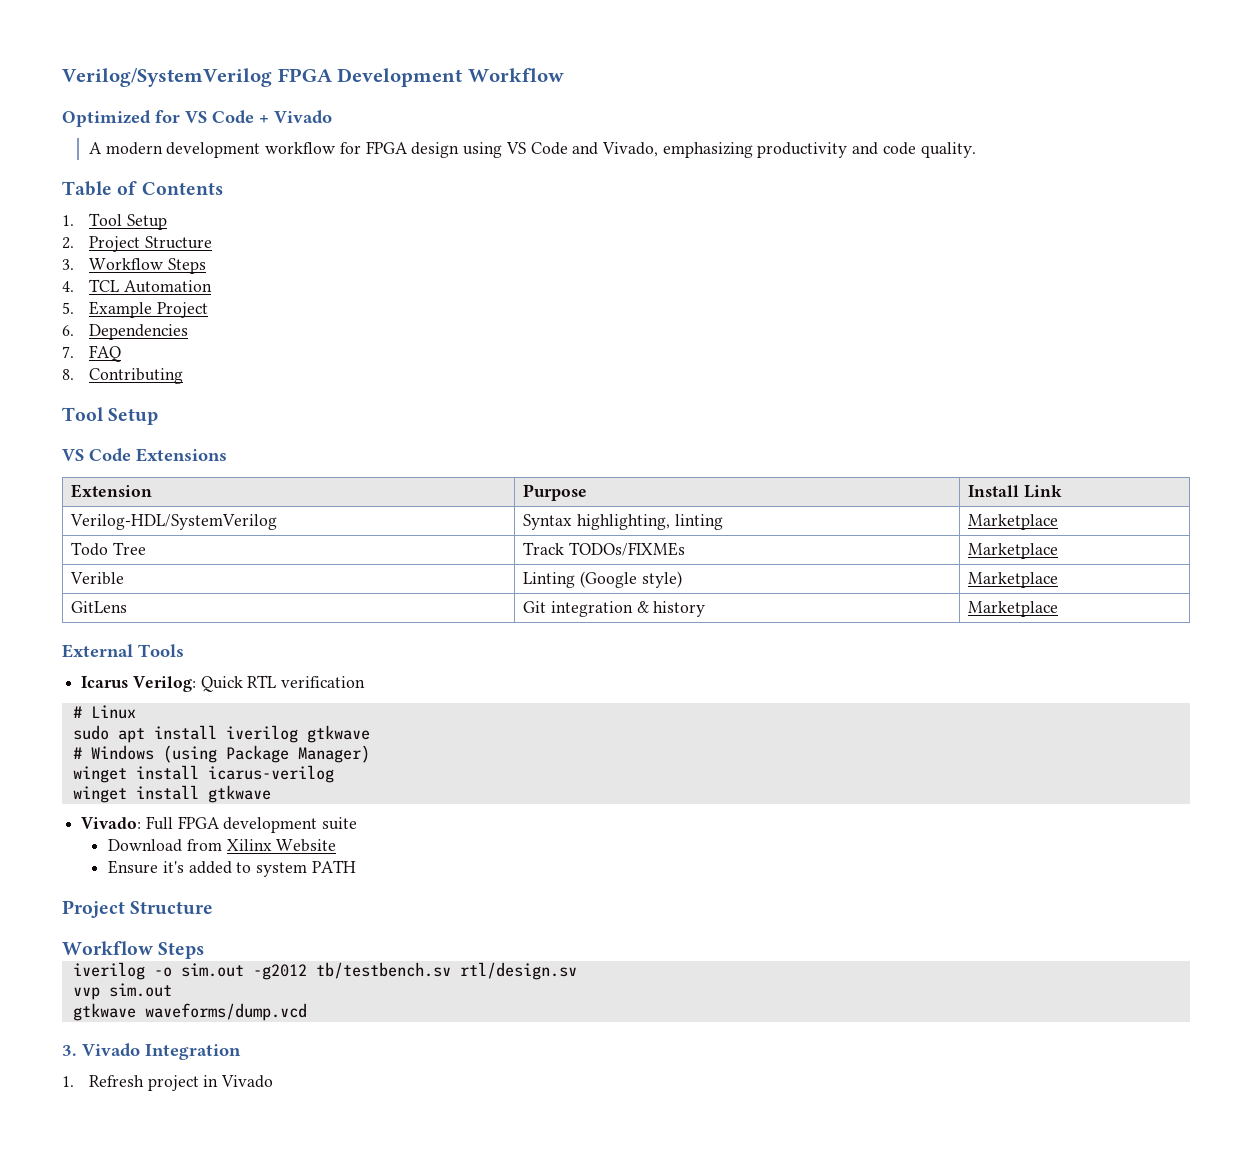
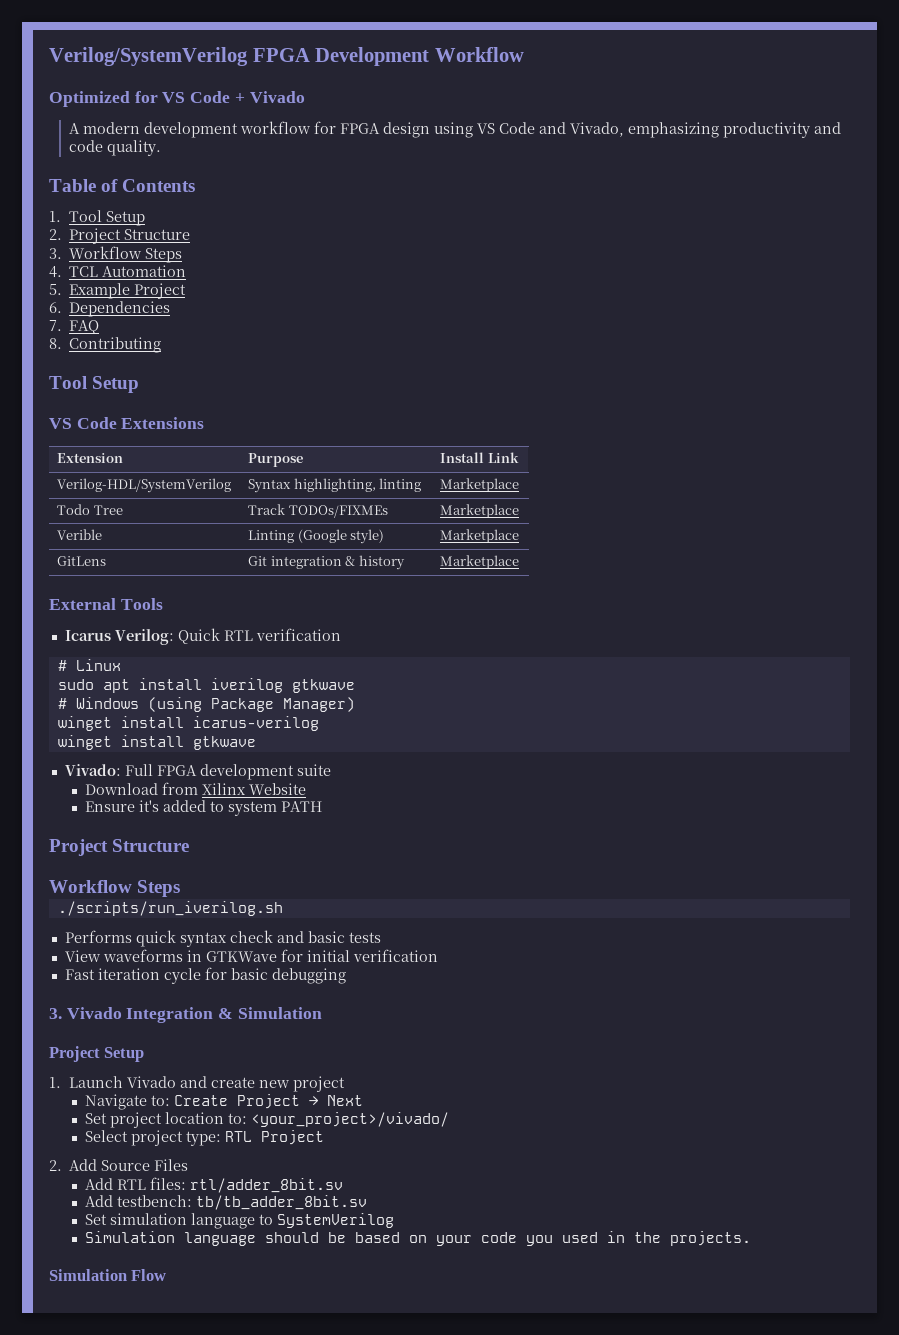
[72,962,577,980] [72,983,172,1000] [72,1003,307,1021] [62,1043,241,1060] [62,1075,274,1091] iverilog -o sim.out -g2012 tb/testbench.sv rtl/design.sv // vvp sim.out // gtkwave waveforms/dump.vcd // 3. Vivado Integration // 1. Refresh project in Vivado -> [57,901,283,916] [64,930,381,947] [64,949,438,962] [64,967,346,984] [49,1007,322,1023] [49,1046,145,1062] [49,1076,345,1092] [84,1094,363,1110] [84,1112,449,1128] [84,1130,324,1146] [49,1159,189,1171] [84,1177,343,1193] [84,1195,367,1210] [84,1213,394,1229] [84,1231,751,1246] [49,1269,167,1281] ./scripts/run_iverilog.sh // Performs quick syntax check and basic tests // View waveforms in GTKWave for initial verification // Fast iteration cycle for basic debugging // 3. Vivado Integration & Simulation // Project Setup // 1. Launch Vivado and create new project // Navigate to: Create Project → Next // Set project location to: <your_project>/vivado/ // Select project type: RTL Project // 2. Add Source Files // Add RTL files: rtl/adder_8bit.sv // Add testbench: tb/tb_adder_8bit.sv // Set simulation language to SystemVerilog // Simulation language should be based on your code you used in the projects. // Simulation Flow

